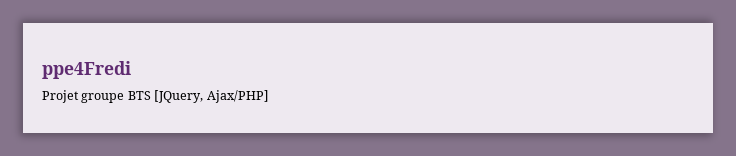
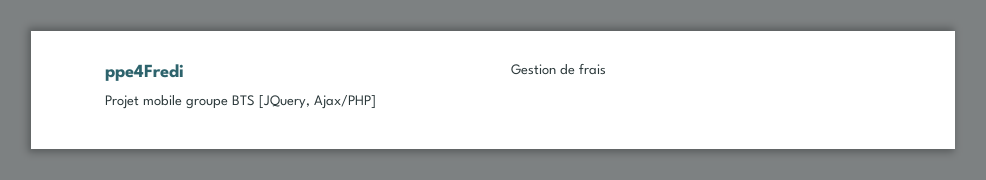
(79, 96) none -> [143,95,182,106] mobile
(269, 96) none -> [511,63,606,75] // Gestion de frais

